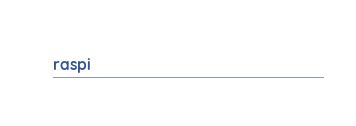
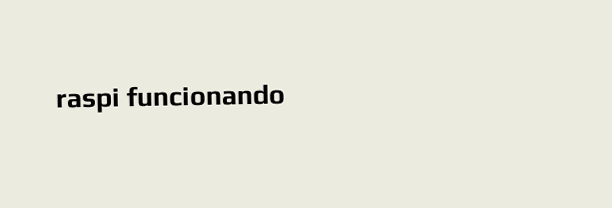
(91, 65) none -> [126,83,287,108] funcionando

